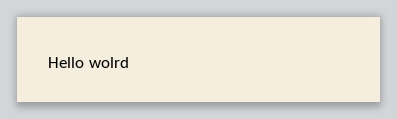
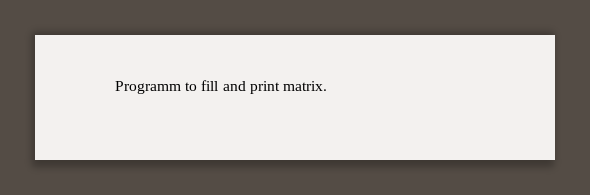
[48,57,129,68] Hello wolrd -> [115,80,327,94] Programm to fill and print matrix.

